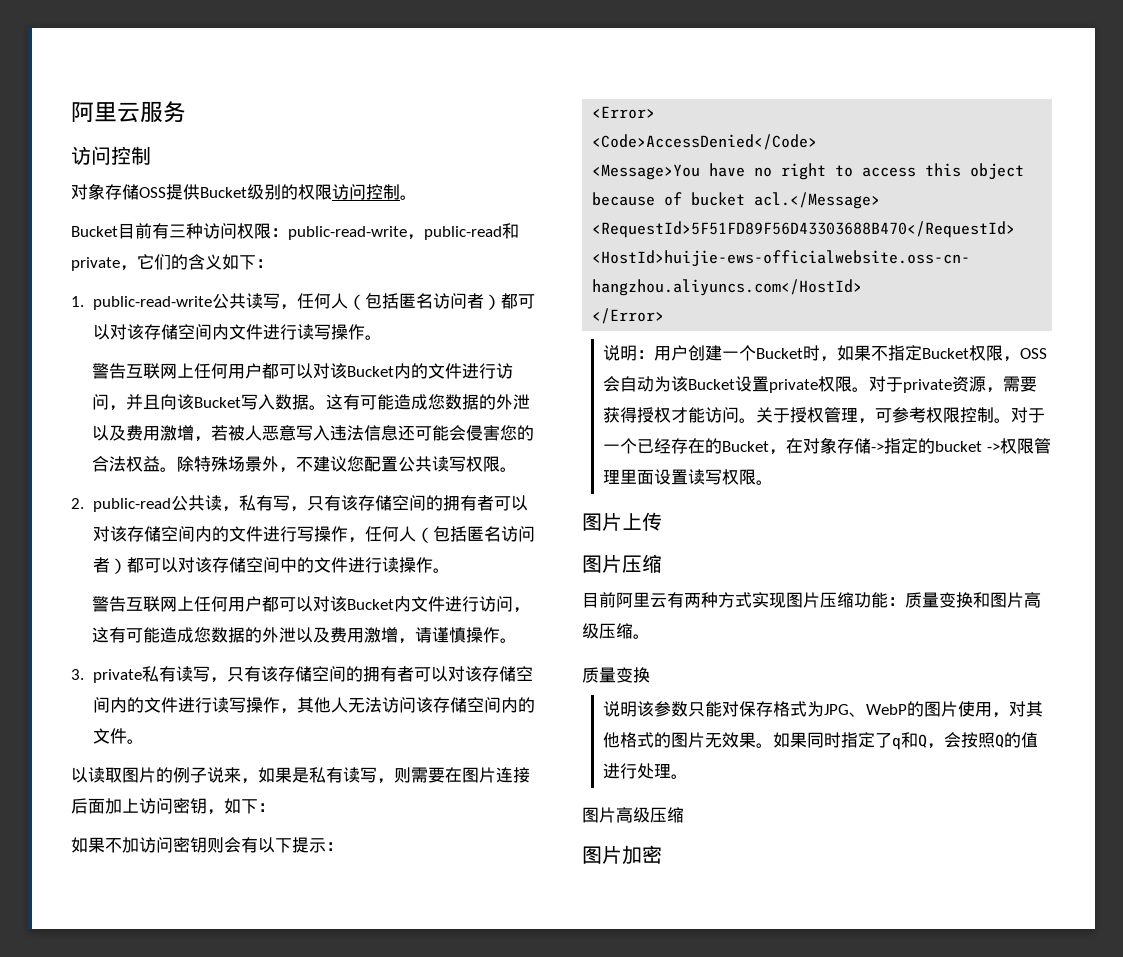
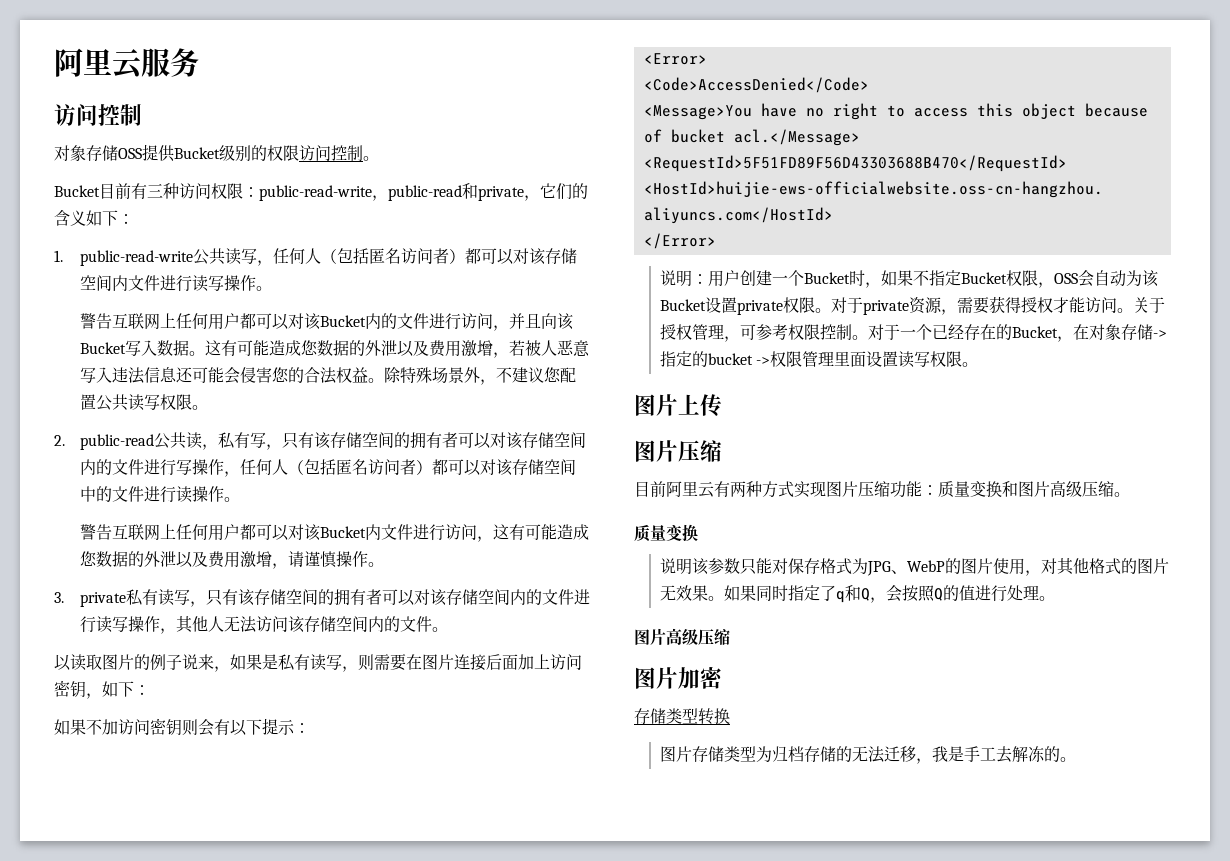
(662, 854) none -> [634,708,730,725] [660,746,1077,764] // 存储类型转换 // 图片存储类型为归档存储的无法迁移，我是手工去解冻的。

